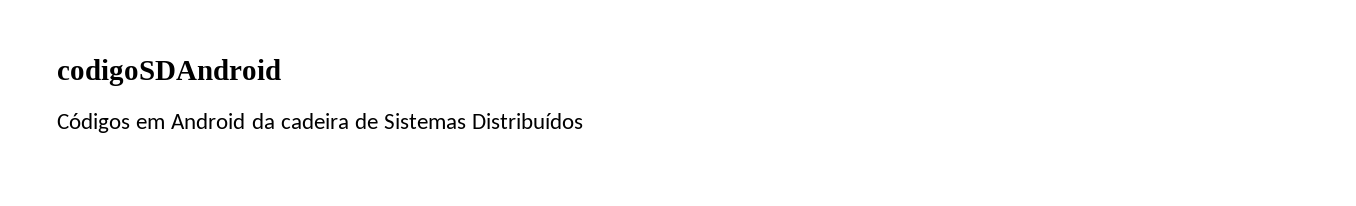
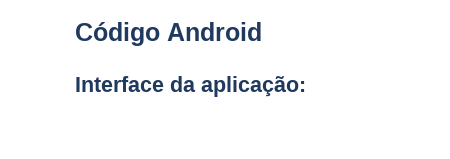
[57,59,281,86] [57,113,584,133] codigoSDAndroid // Códigos em Android da cadeira de Sistemas Distribuídos -> [75,22,262,46] [75,76,306,97] Código Android // Interface da aplicação:

